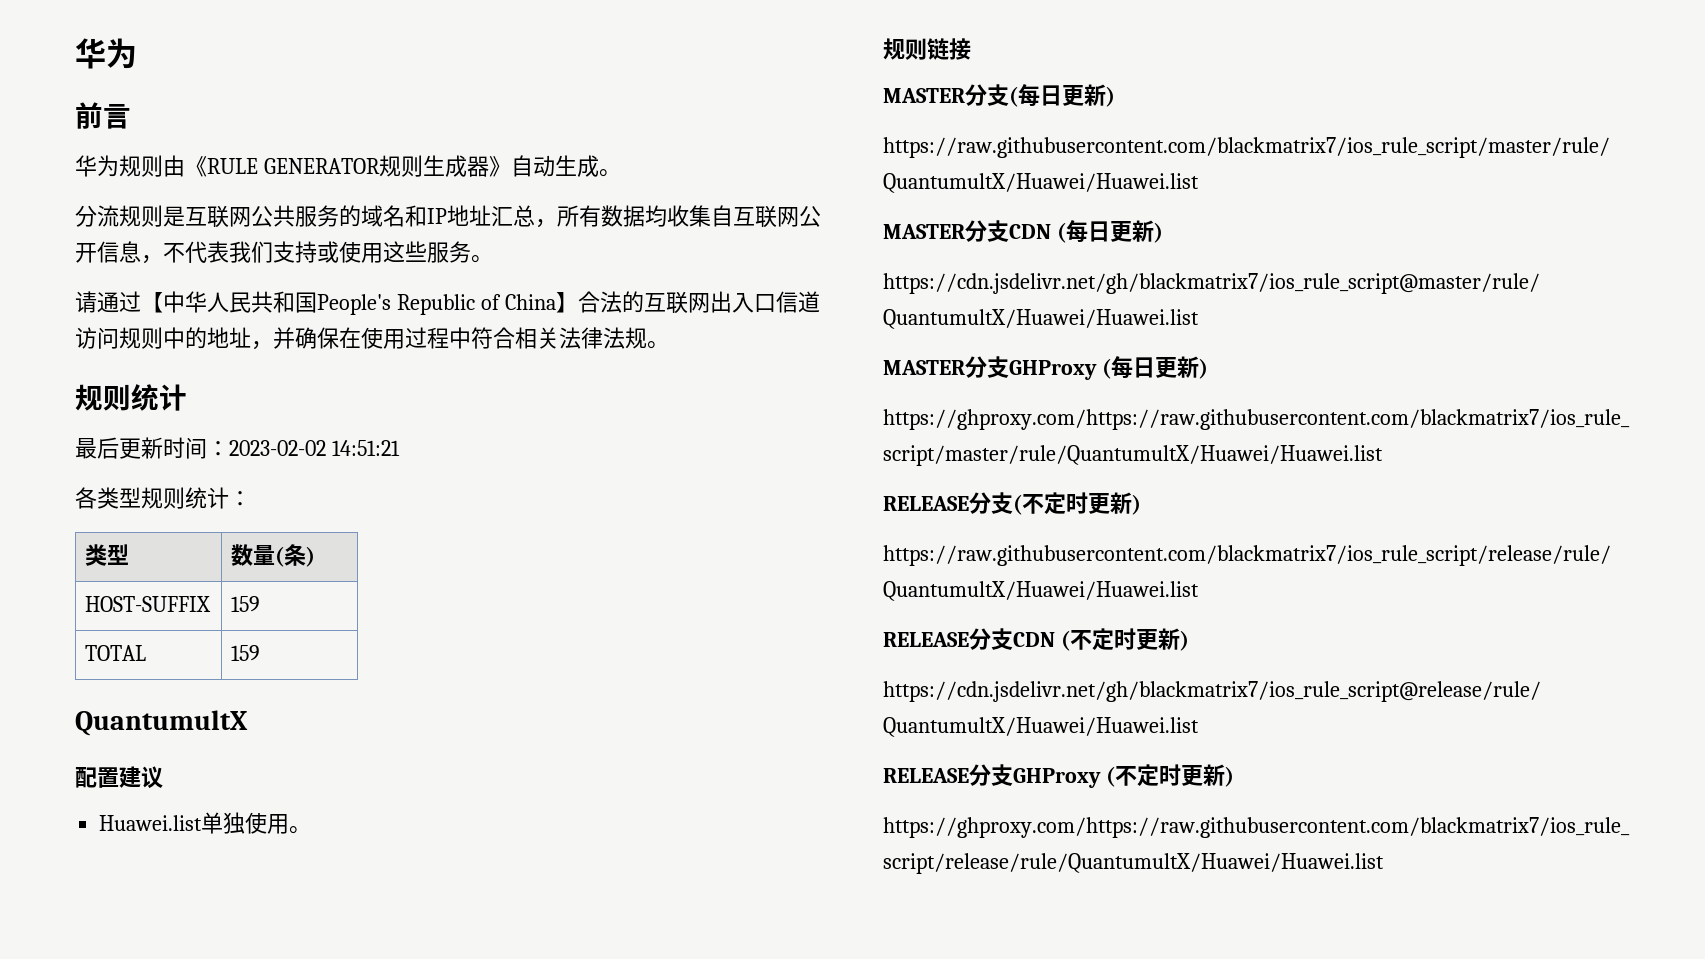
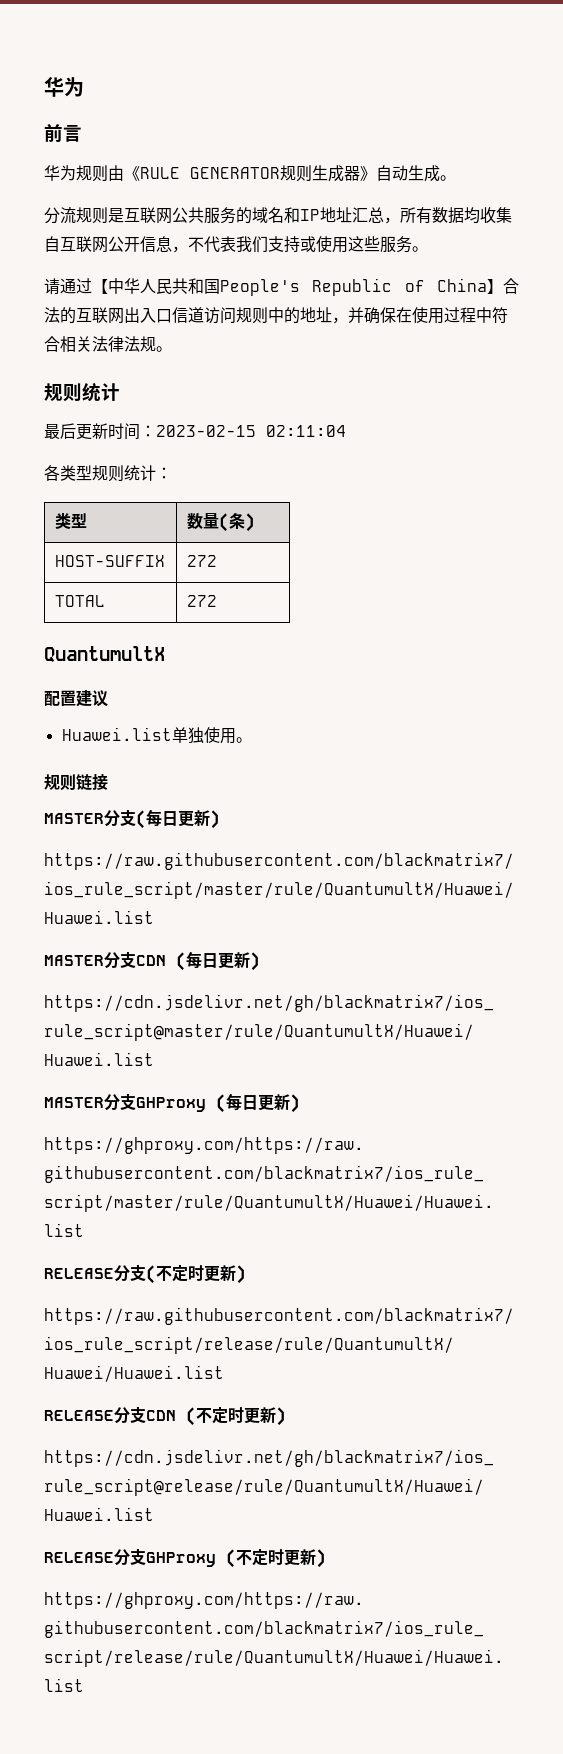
[229,440,400,456] 2023-02-02 14:51:21 -> [156,425,346,437] 2023-02-15 02:11:04
[231,596,261,612] 159 -> [186,555,217,567] 272
[231,645,261,661] 159 -> [186,595,217,607] 272

